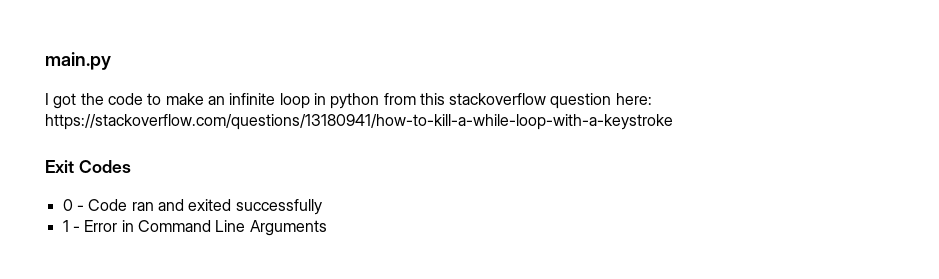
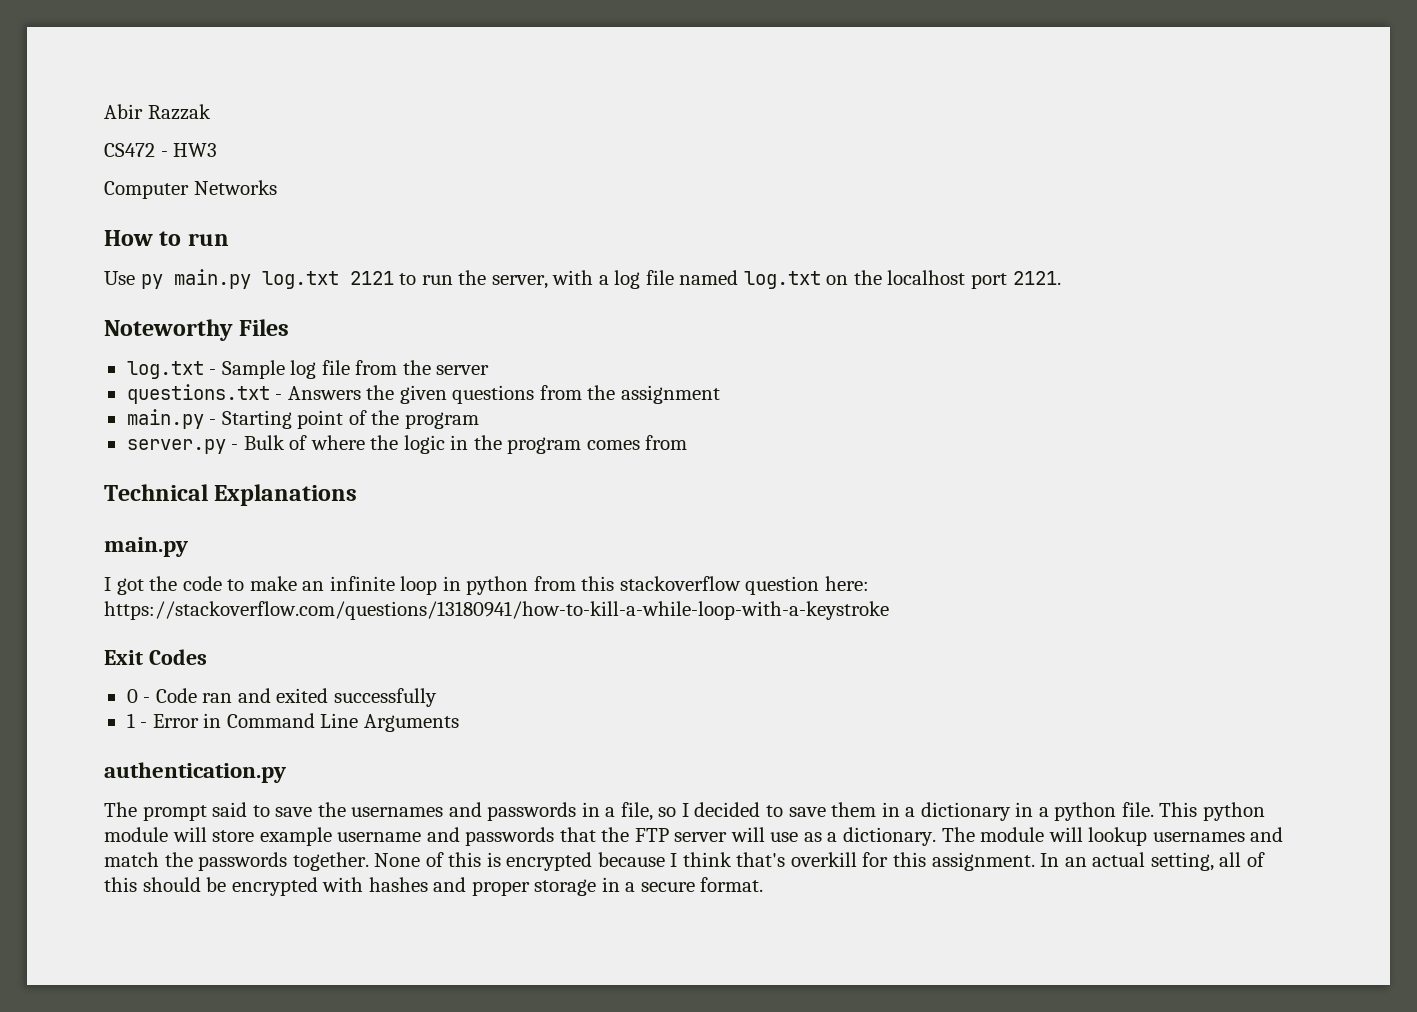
(45, 61) none -> [104,104,211,120] [104,143,218,157] [104,180,277,199] [104,230,229,246] [104,269,1061,289] [104,319,290,341] [126,360,490,379] [126,384,720,404] [126,409,479,429] [126,435,688,454] [104,484,358,506] Abir Razzak // CS472 - HW3 // Computer Networks // How to run // Use py main.py log.txt 2121 to run the server, with a log file named log.txt on the localhost port 2121. // Noteworthy Files // log.txt - Sample log file from the server // questions.txt - Answers the given questions from the assignment // main.py - Starting point of the program // server.py - Bulk of where the logic in the program comes from // Technical Explanations //
(327, 228) none -> [104,762,286,783] [104,802,1265,821] [104,827,1284,846] [104,852,1265,871] [104,877,764,896] // authentication.py // The prompt said to save the usernames and passwords in a file, so I decided to save them in a dictionary in a python file. This python module will store example username and passwords that the FTP server will use as a dictionary. The module will lookup usernames and match the passwords together. None of this is encrypted because I think that's overkill for this assignment. In an actual setting, all of this should be encrypted with hashes and proper storage in a secure format.

